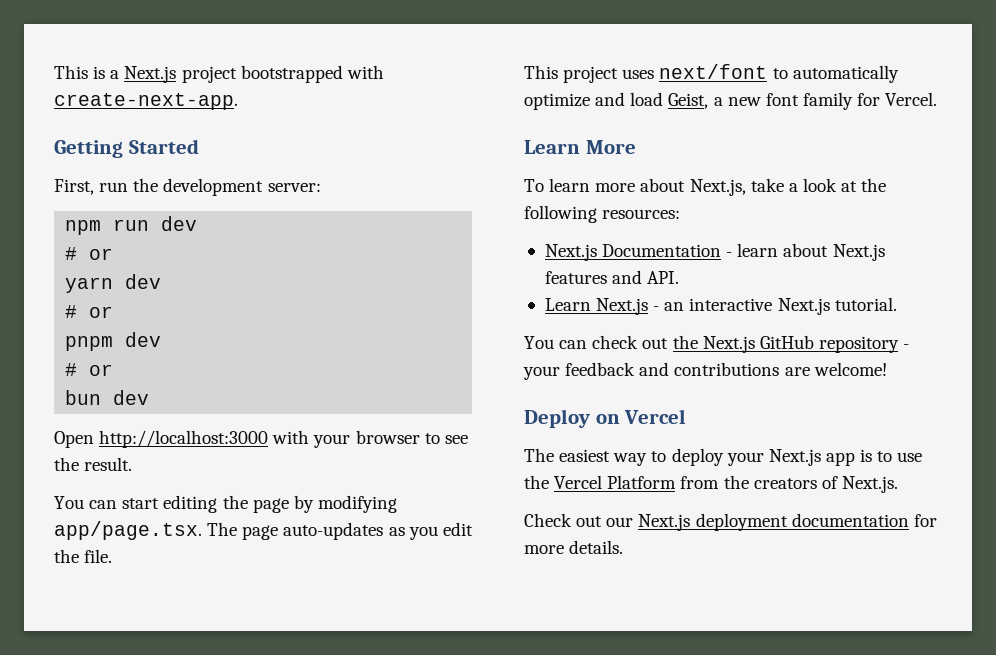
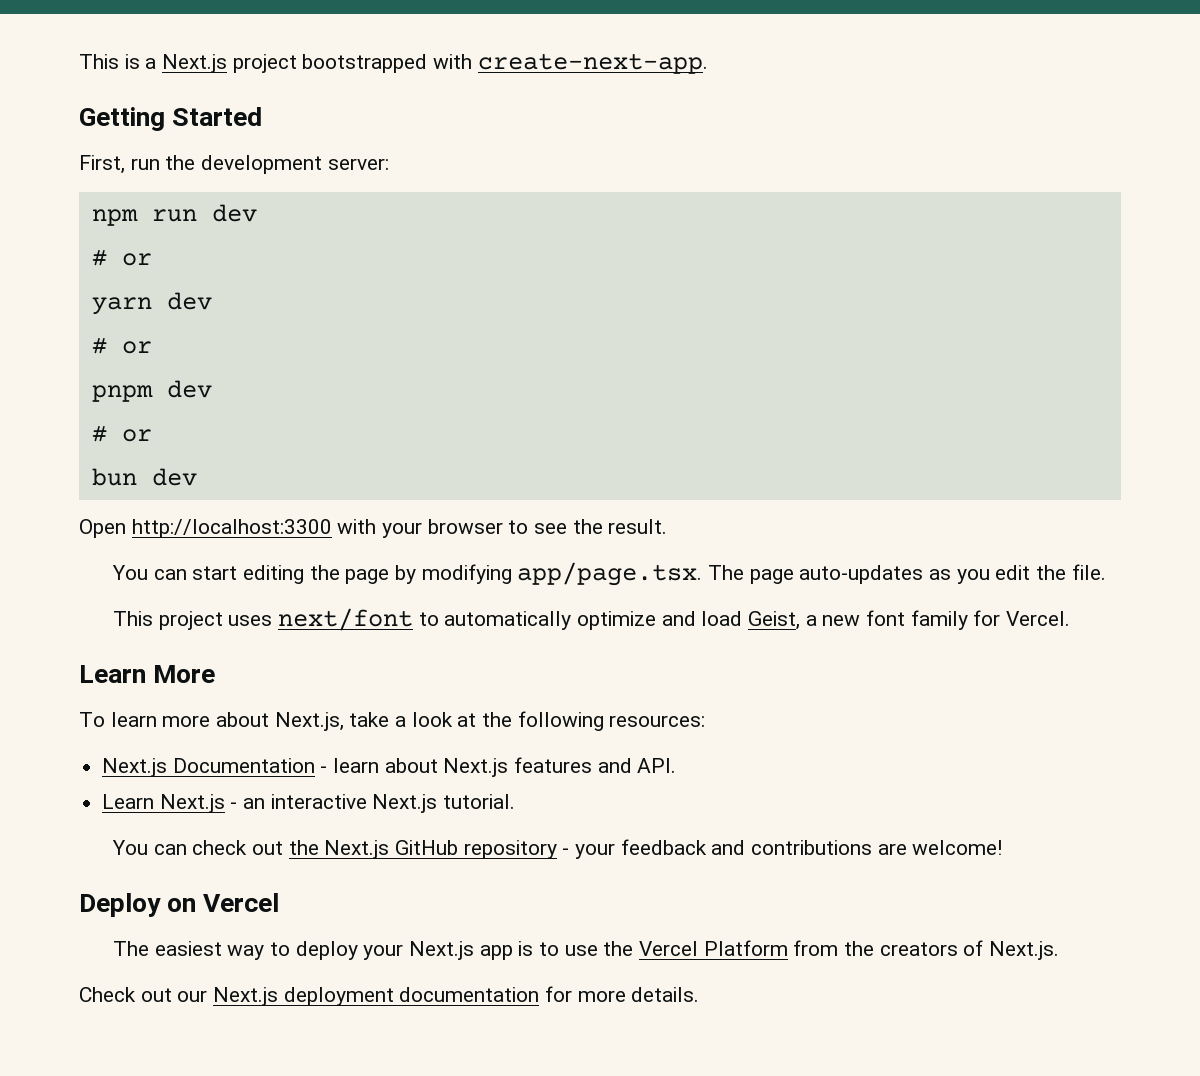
[99,430,269,448] http://localhost:3000 -> [131,519,332,538] http://localhost:3300

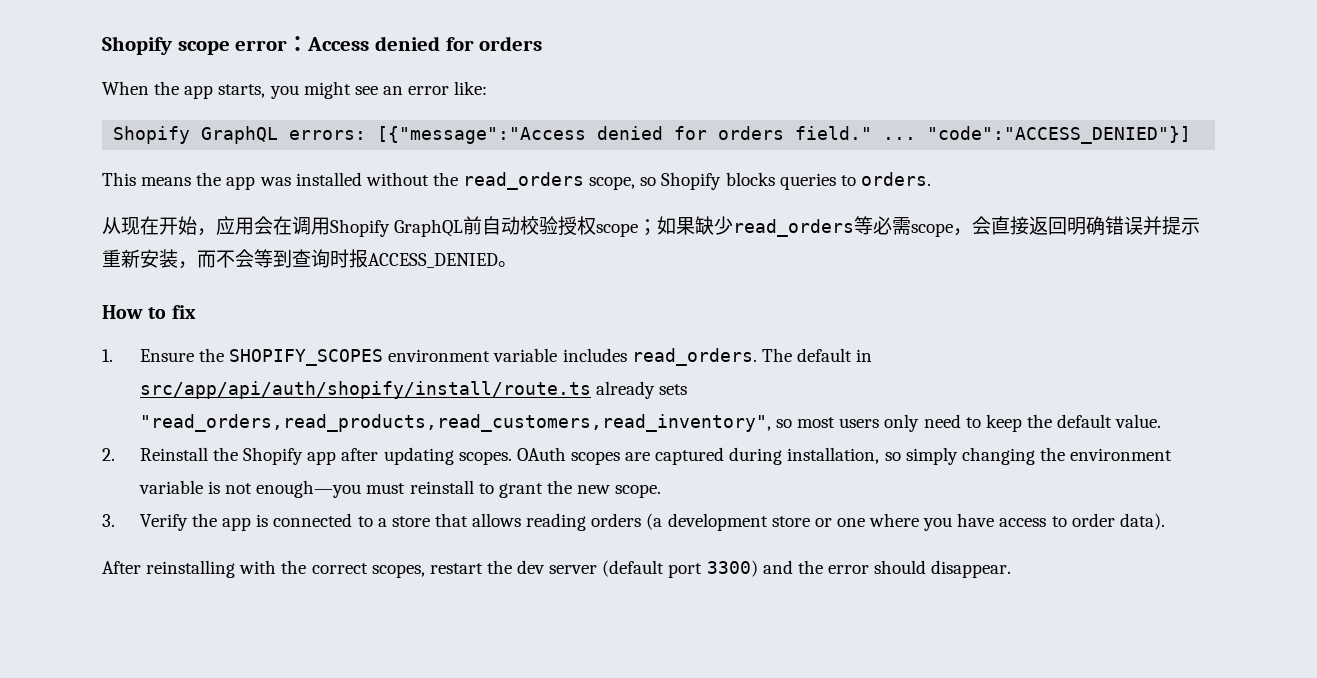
[79,53,708,74] [79,107,263,131] [79,155,389,174] [91,204,257,226] [91,249,152,266] [91,292,212,315] [91,337,152,354] [91,380,212,402] [91,425,152,442] [91,468,197,486] [79,519,668,538] [112,562,1106,586] [113,608,1071,631] [79,665,216,683] [79,711,706,731] [102,757,677,777] [102,794,516,813] [112,839,1003,859] [79,893,280,917] [113,940,1060,960] [79,986,700,1006] This is a Next.js project bootstrapped with create-next-app. // Getting Started // First, run the development server: // npm run dev // # or // yarn dev // # or // pnpm dev // # or // bun dev // Open http://localhost:3300 with your browser to see the result. // You can start editing the page by modifying app/page.tsx. The page auto-updates as you edit the file. // This project uses next/font to automatically optimize and load Geist, a new font family for Vercel. // Learn More // To learn more about Next.js, take a look at the following resources: // Next.js Documentation - learn about Next.js features and API. // Learn Next.js - an interactive Next.js tutorial. // You can check out the Next.js GitHub repository - your feedback and contributions are welcome! // Deploy on Vercel // The easiest way to deploy your Next.js app is to use the Vercel Platform from the creators of Next.js. // Check out our Next.js deployment documentation for more details. -> [102,36,543,55] [102,81,488,99] [113,126,1192,144] [102,172,931,190] [102,216,1201,237] [102,249,517,269] [102,305,196,319] [102,348,873,366] [139,381,688,399] [139,414,1162,432] [102,447,1173,465] [138,480,662,498] [102,513,1165,531] [102,560,1012,578] Shopify scope error：Access denied for orders // When the app starts, you might see an error like: // Shopify GraphQL errors: [{"message":"Access denied for orders field." ... "code":"ACCESS_DENIED"}] // This means the app was installed without the read_orders scope, so Shopify blocks queries to orders. // 从现在开始，应用会在调用Shopify GraphQL前自动校验授权scope；如果缺少read_orders等必需scope，会直接返回明确错误并提示重新安装，而不会等到查询时报ACCESS_DENIED。 // How to fix // 1. Ensure the SHOPIFY_SCOPES environment variable includes read_orders. The default in src/app/api/auth/shopify/install/route.ts already sets "read_orders,read_products,read_customers,read_inventory", so most users only need to keep the default value. // 2. Reinstall the Shopify app after updating scopes. OAuth scopes are captured during installation, so simply changing the environment variable is not enough—you must reinstall to grant the new scope. // 3. Verify the app is connected to a store that allows reading orders (a development store or one where you have access to order data). // After reinstalling with the correct scopes, restart the dev server (default port 3300) and the error should disappear.

